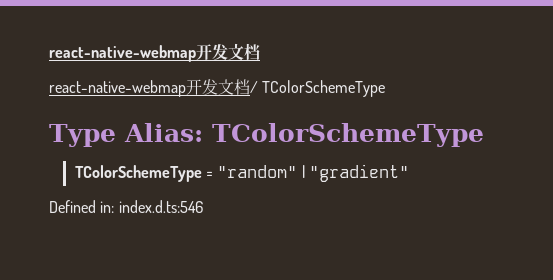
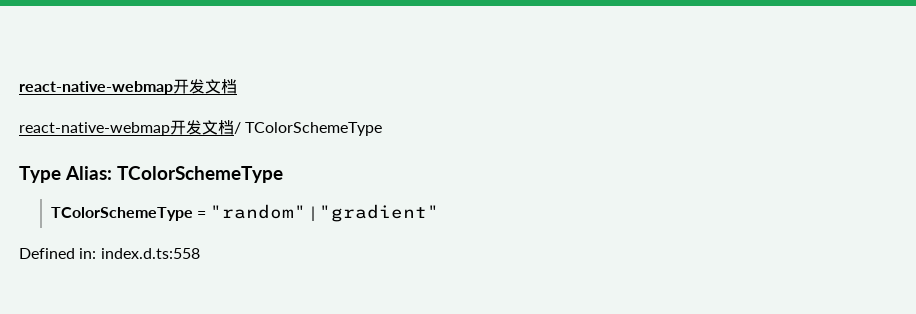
[118,200,203,213] index.d.ts:546 -> [100,248,200,259] index.d.ts:558

